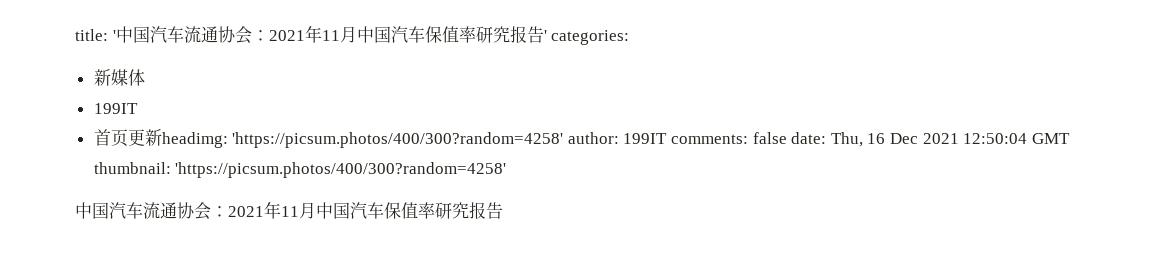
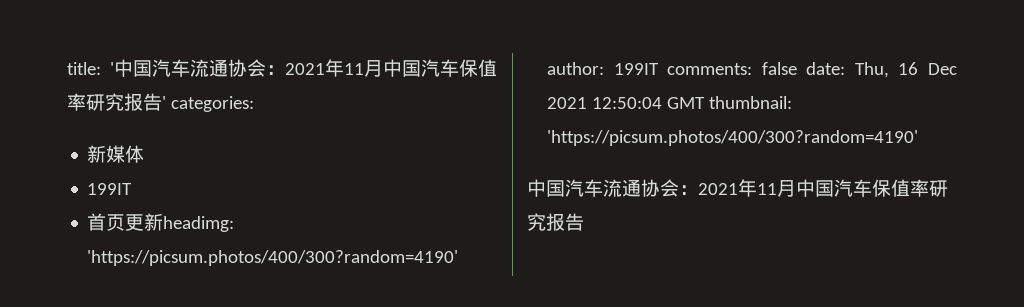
[232,132,564,148] 'https://picsum.photos/400/300?random=4258' -> [87,250,459,266] 'https://picsum.photos/400/300?random=4190'
[175,162,507,178] 'https://picsum.photos/400/300?random=4258' -> [547,130,919,146] 'https://picsum.photos/400/300?random=4190'

